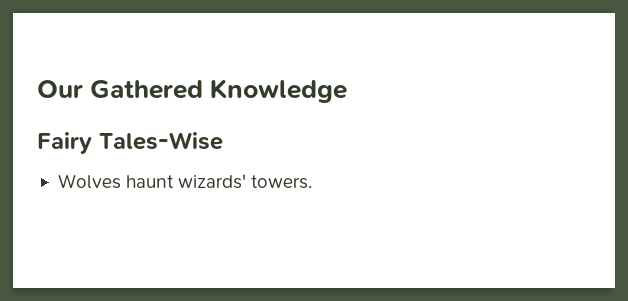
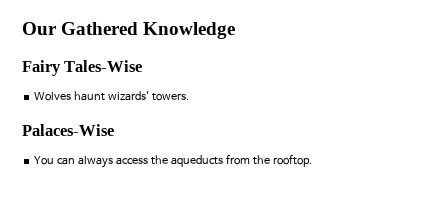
(313, 182) none -> [22,124,114,136] [34,154,312,168] // Palaces-Wise // You can always access the aqueducts from the rooftop.

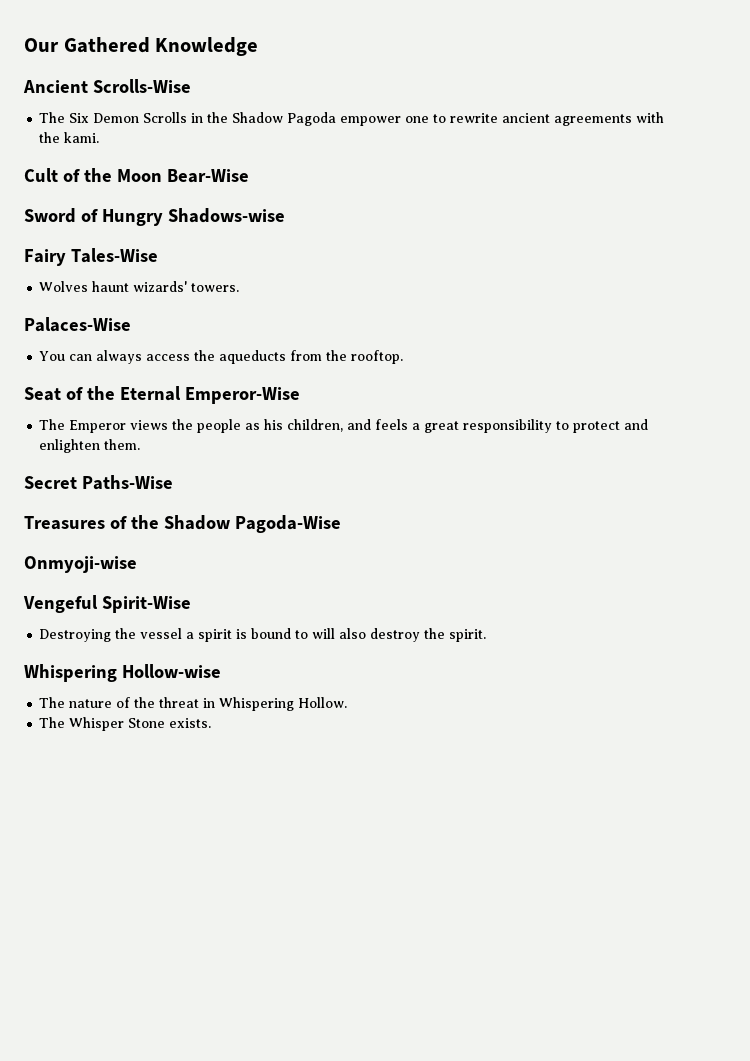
(236, 30) none -> [23,79,191,93] [39,112,665,126] [39,132,100,143] [24,168,249,183] [24,208,285,226] // Ancient Scrolls-Wise // The Six Demon Scrolls in the Shadow Pagoda empower one to rewrite ancient agreements with the kami. // Cult of the Moon Bear-Wise // Sword of Hungry Shadows-wise
(312, 160) none -> [24,386,300,404] [39,419,649,433] [39,439,141,453] [24,475,173,490] [24,515,341,533] [24,556,137,573] [23,595,191,613] [39,628,487,642] [24,664,221,682] [39,697,348,711] [39,717,212,731] // Seat of the Eternal Emperor-Wise // The Emperor views the people as his children, and feels a great responsibility to protect and enlighten them. // Secret Paths-Wise // Treasures of the Shadow Pagoda-Wise // Onmyoji-wise // Vengeful Spirit-Wise // Destroying the vessel a spirit is bound to will also destroy the spirit. // Whispering Hollow-wise // The nature of the threat in Whispering Hollow. // The Whisper Stone exists.

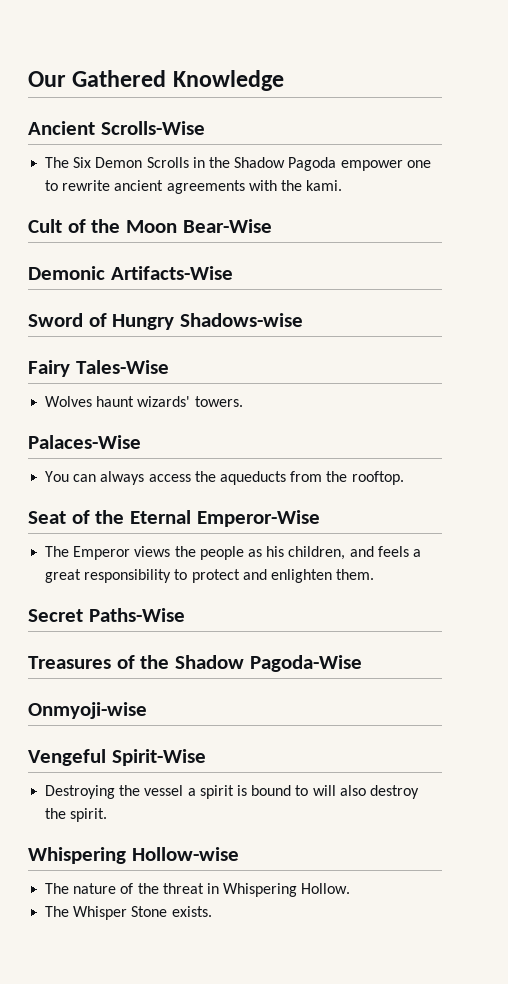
(249, 176) none -> [28,266,233,280] // Demonic Artifacts-Wise

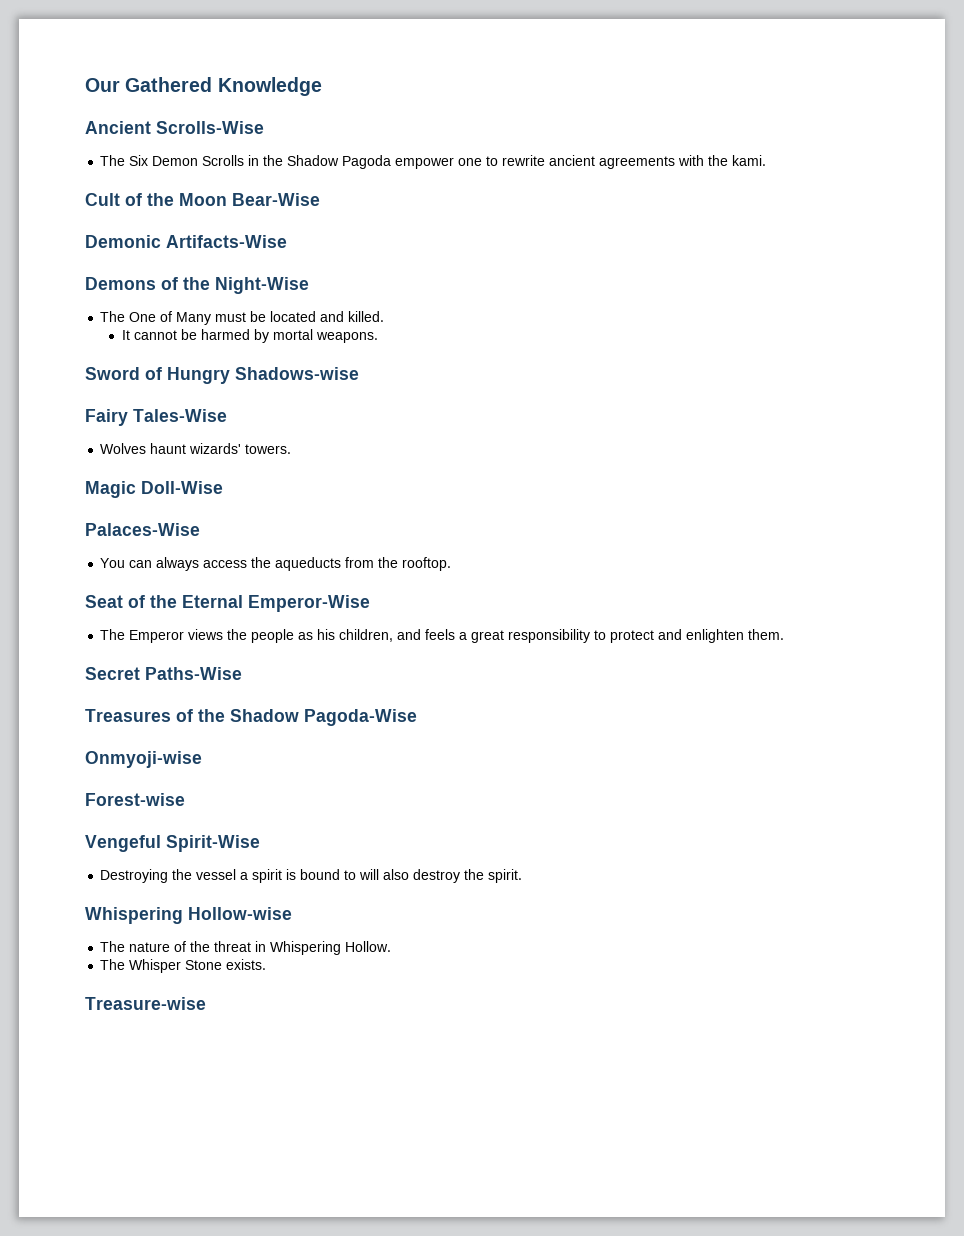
(233, 273) none -> [85,277,309,294] [100,311,385,325] [121,329,378,343] // Demons of the Night-Wise // The One of Many must be located and killed. // It cannot be harmed by mortal weapons.
(243, 401) none -> [85,481,223,498] // Magic Doll-Wise
(147, 710) none -> [85,793,185,806] // Forest-wise
(212, 911) none -> [85,997,206,1010] // Treasure-wise

